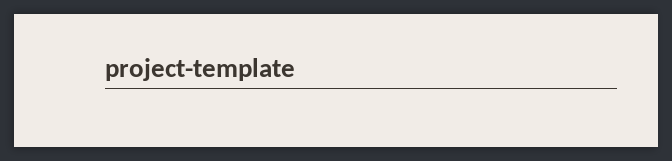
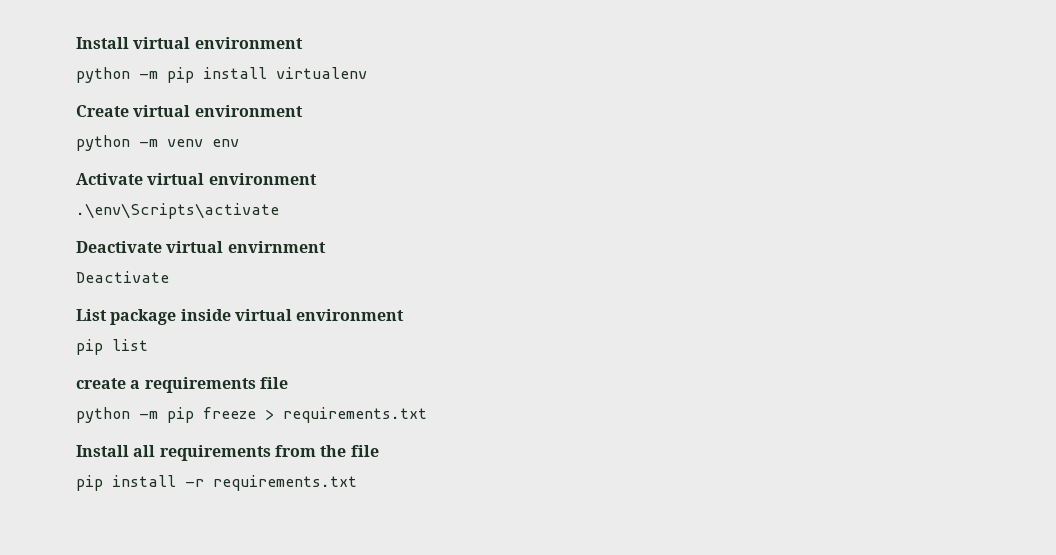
[105,58,295,81] project-template -> [76,37,303,49] [76,67,367,83] [76,105,303,117] [76,135,239,151] [76,173,317,185] [76,203,279,219] [76,241,326,253] [76,271,169,283] [76,309,405,325] [76,339,148,355] [76,377,288,393] [76,407,427,423] [76,445,379,461] [76,475,357,491] Install virtual environment // python -m pip install virtualenv // Create virtual environment // python -m venv env // Activate virtual environment // .\env\Scripts\activate // Deactivate virtual envirnment // Deactivate // List package inside virtual environment // pip list // create a requirements file // python -m pip freeze > requirements.txt // Install all requirements from the file // pip install -r requirements.txt

